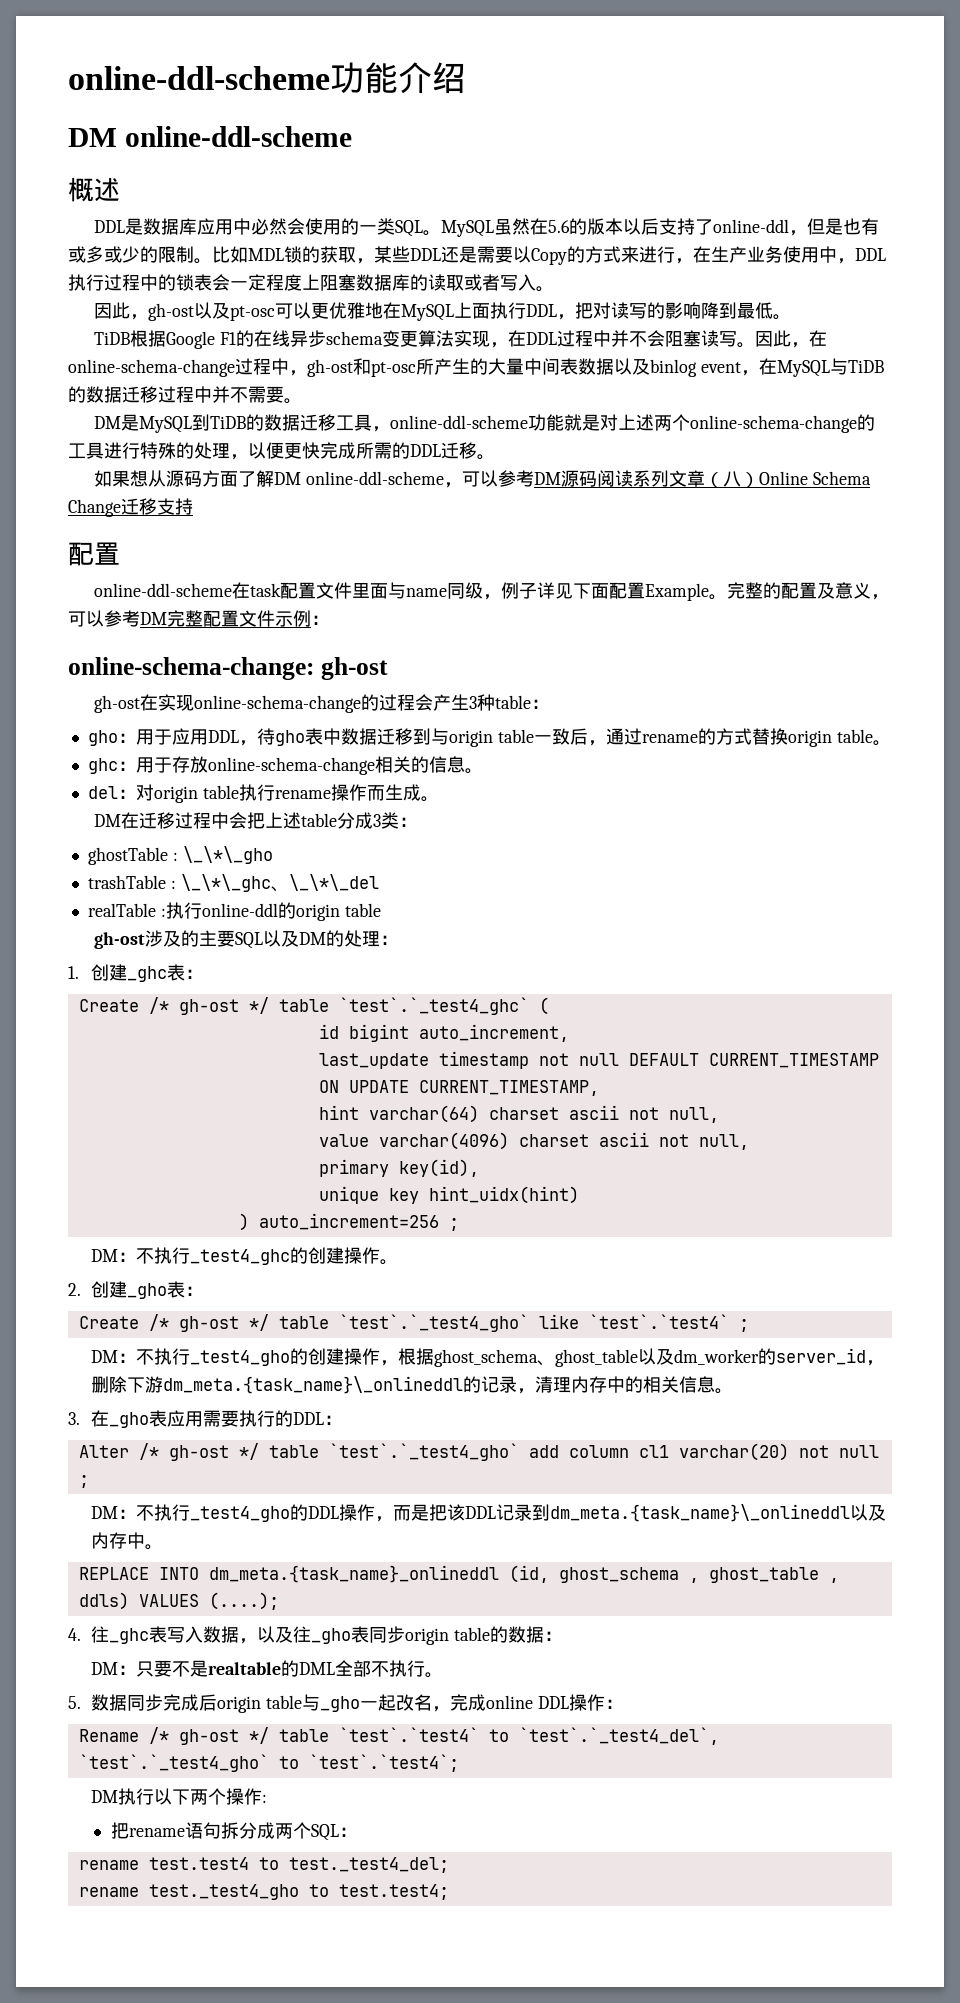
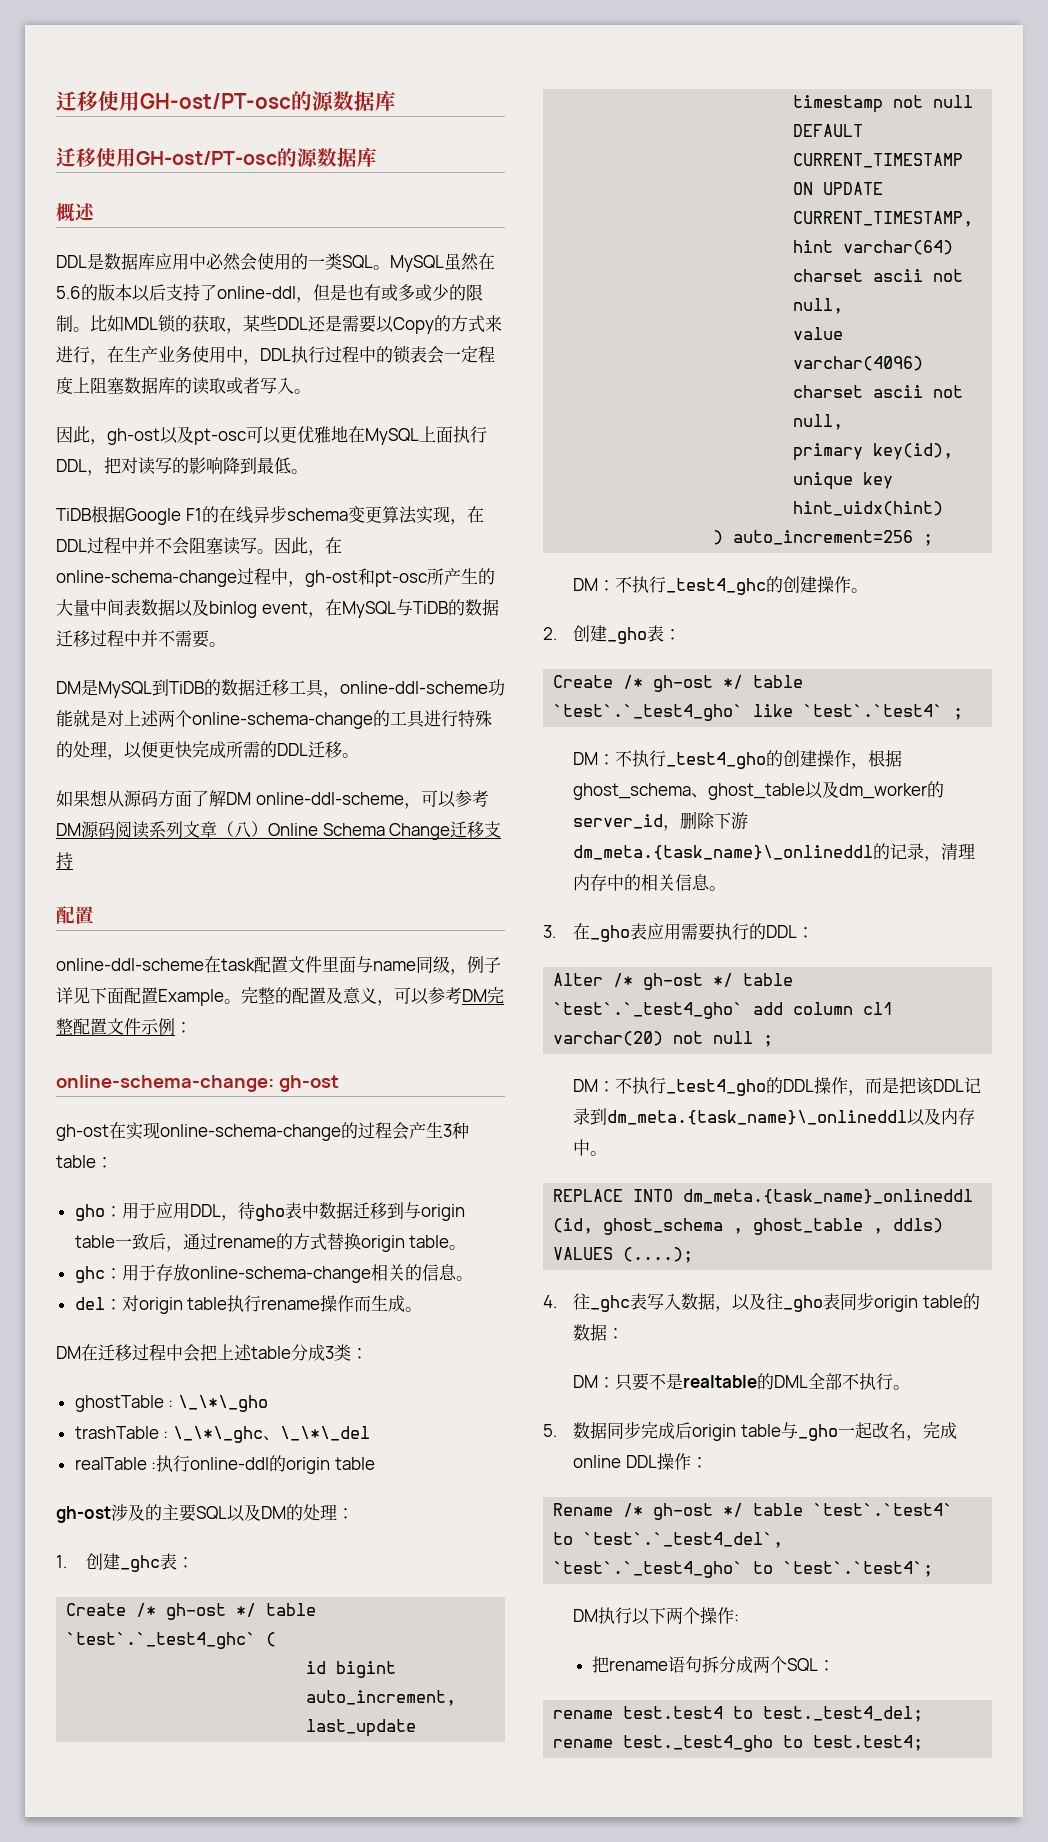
[68,62,466,94] [68,126,352,147] online-ddl-scheme功能介绍 // DM online-ddl-scheme -> [56,90,396,111] [56,147,377,167] 迁移使用GH-ost/PT-osc的源数据库 // 迁移使用GH-ost/PT-osc的源数据库

